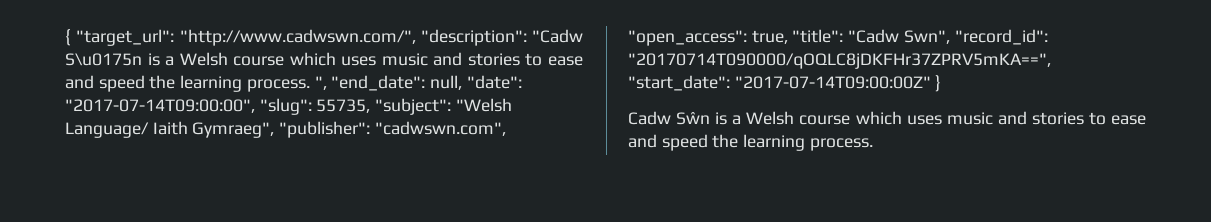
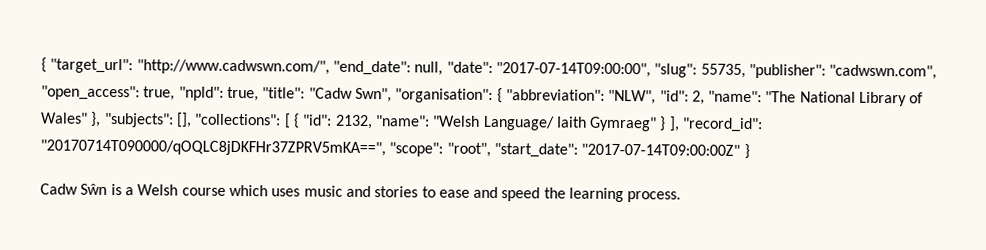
[420,29,583,46] [65,52,583,66] [65,75,327,92] "description": "Cadw S\u0175n is a Welsh course which uses music and stories to ease and speed the learning process. ", -> (330, 67) none
[375,98,512,115] [65,121,275,138] "subject": "Welsh Language/ Iaith Gymraeg", -> (746, 70) none
(788, 37) none -> [178,86,259,102] "npld": true,
[954,29,1048,45] [628,53,1051,69] "record_id": "20170714T090000/qOQLC8jDKFHr37ZPRV5mKA==", -> [395,88,924,107] [40,111,764,133] [40,139,491,157] "organisation": { "abbreviation": "NLW", "id": 2, "name": "The National Library of Wales" }, "subjects": [], "collections": [ { "id": 2132, "name": "Welsh Language/ Iaith Gymraeg" } ], "record_id": "20170714T090000/qOQLC8jDKFHr37ZPRV5mKA==", "scope": "root",

